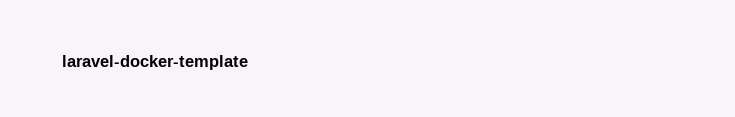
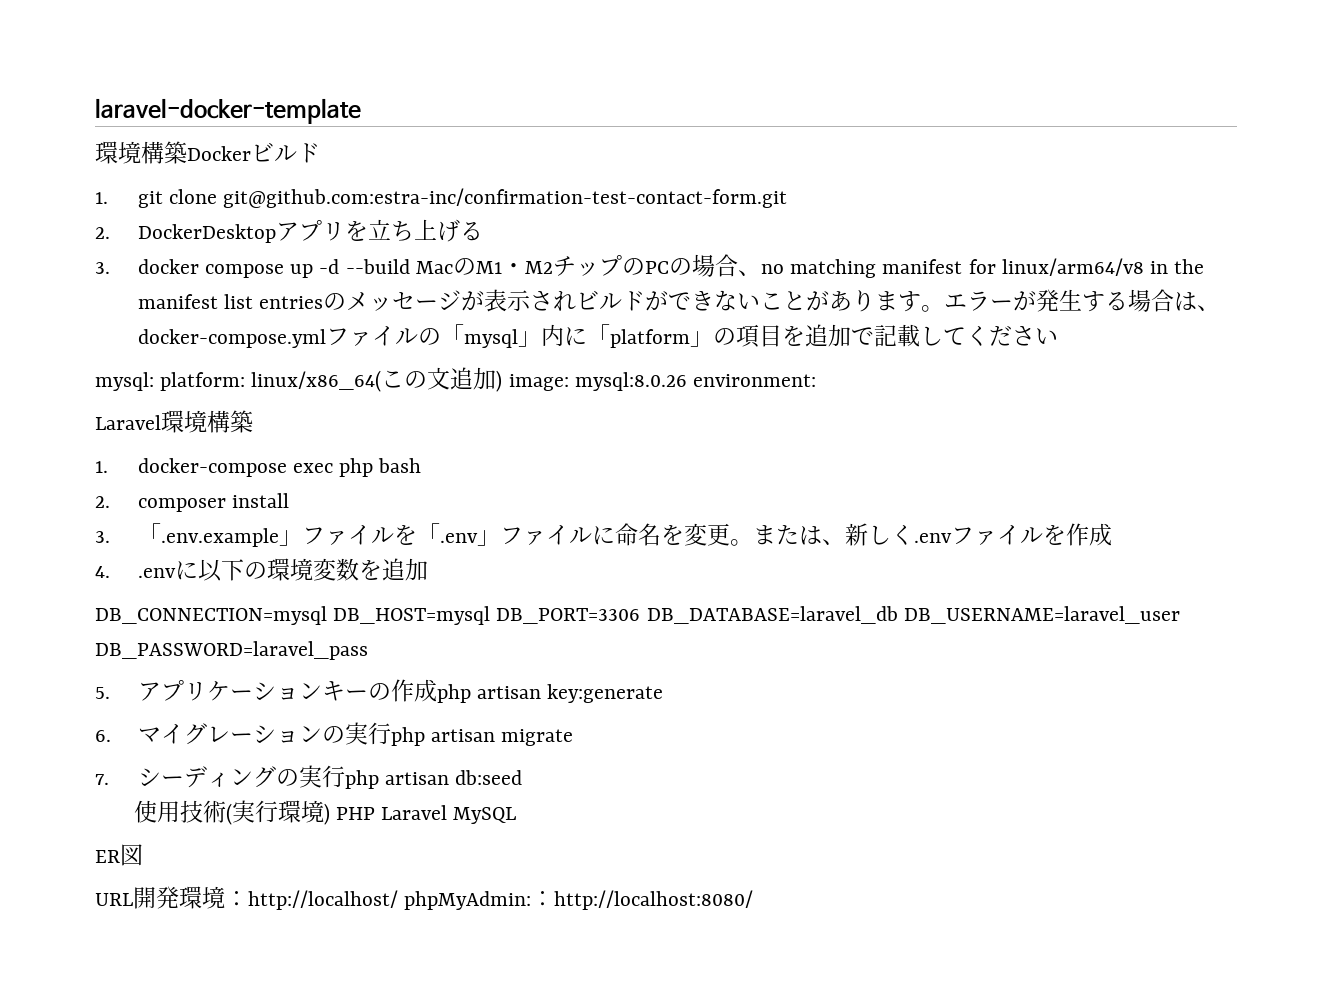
(248, 62) none -> [95,141,320,164] [95,188,788,208] [95,219,483,243] [95,254,1205,278] [137,289,1221,312] [137,324,1058,348] [95,367,817,392] [95,410,253,433] [95,458,422,477] [95,493,290,512] [95,523,1112,547] [95,558,428,582] [95,606,1180,625] [95,641,368,660] [95,679,664,703] [95,722,574,746] [95,765,523,789] [133,800,517,825] [95,844,143,866] [95,886,754,910] // 環境構築Dockerビルド // 1. git clone git@github.com:estra-inc/confirmation-test-contact-form.git // 2. DockerDesktopアプリを立ち上げる // 3. docker compose up -d --build MacのM1・M2チップのPCの場合、no matching manifest for linux/arm64/v8 in the manifest list entriesのメッセージが表示されビルドができないことがあります。エラーが発生する場合は、docker-compose.ymlファイルの「mysql」内に「platform」の項目を追加で記載してください // mysql: platform: linux/x86_64(この文追加) image: mysql:8.0.26 environment: // Laravel環境構築 // 1. docker-compose exec php bash // 2. composer install // 3.「.env.example」ファイルを「.env」ファイルに命名を変更。または、新しく.envファイルを作成 // 4. .envに以下の環境変数を追加 // DB_CONNECTION=mysql DB_HOST=mysql DB_PORT=3306 DB_DATABASE=laravel_db DB_USERNAME=laravel_user DB_PASSWORD=laravel_pass // 5.アプリケーションキーの作成php artisan key:generate // 6.マイグレーションの実行php artisan migrate // 7.シーディングの実行php artisan db:seed // 使用技術(実行環境) PHP Laravel MySQL // ER図 // URL開発環境：http://localhost/ phpMyAdmin:：http://localhost:8080/

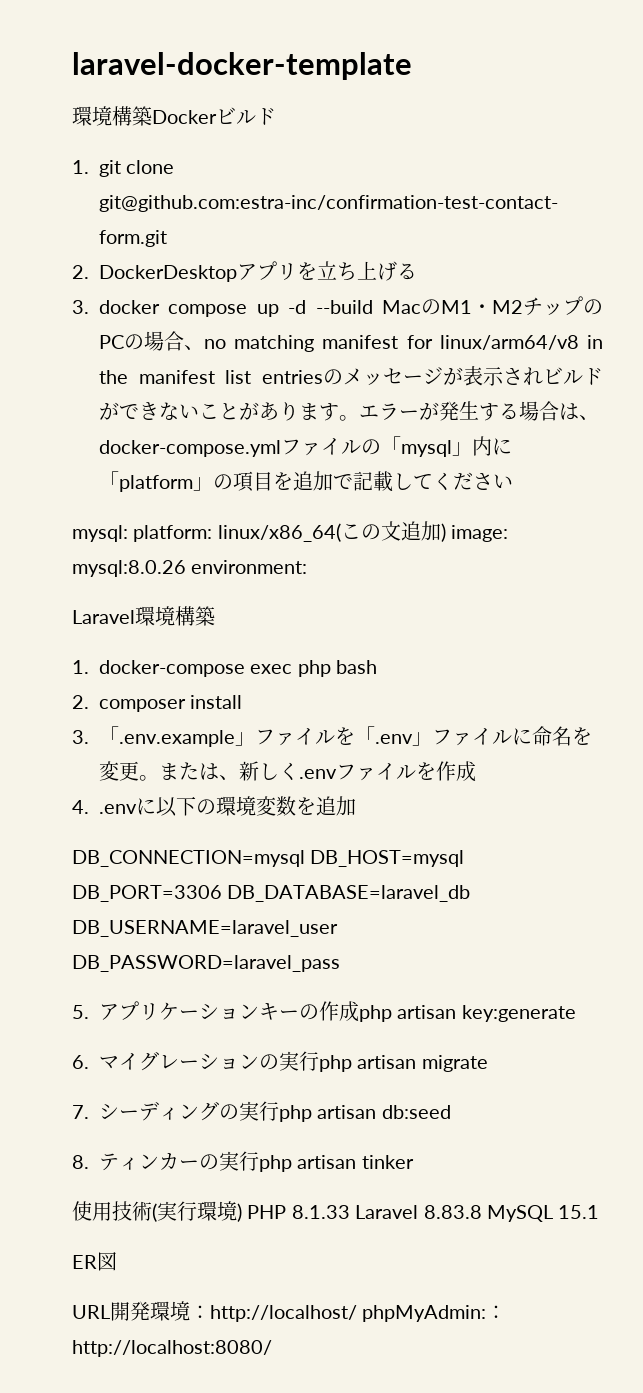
(523, 777) none -> [72,1151,414,1172] // 8.ティンカーの実行php artisan tinker
[381,805,448,820] Laravel -> [291,1205,482,1219] 8.1.33 Laravel 8.83.8
(517, 815) none -> [558,1205,600,1219] 15.1

